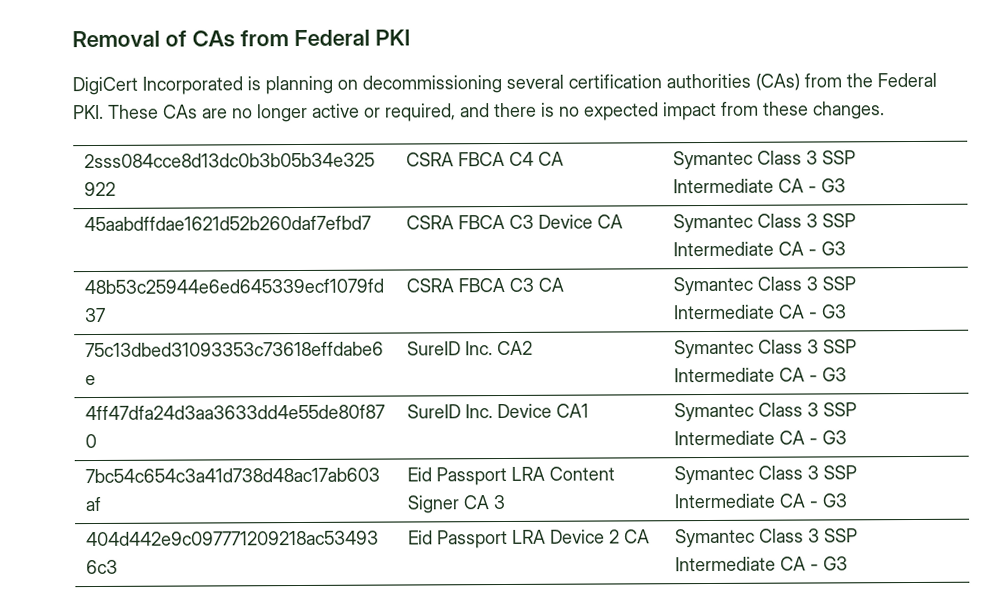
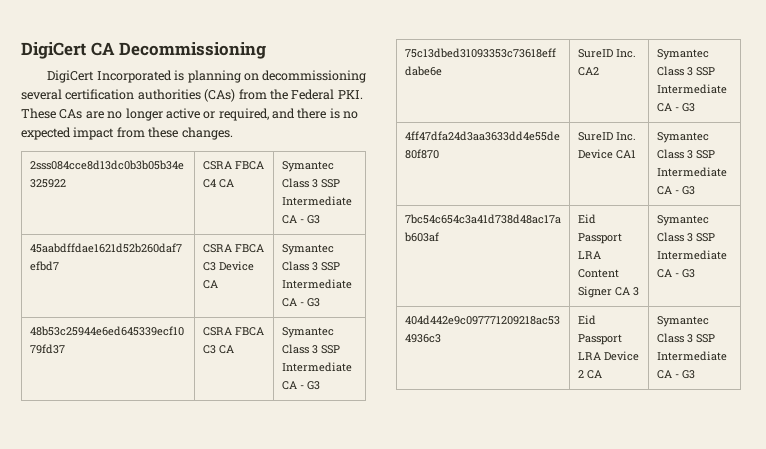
[72,29,411,48] Removal of CAs from Federal PKI -> [21,42,267,59] DigiCert CA Decommissioning

